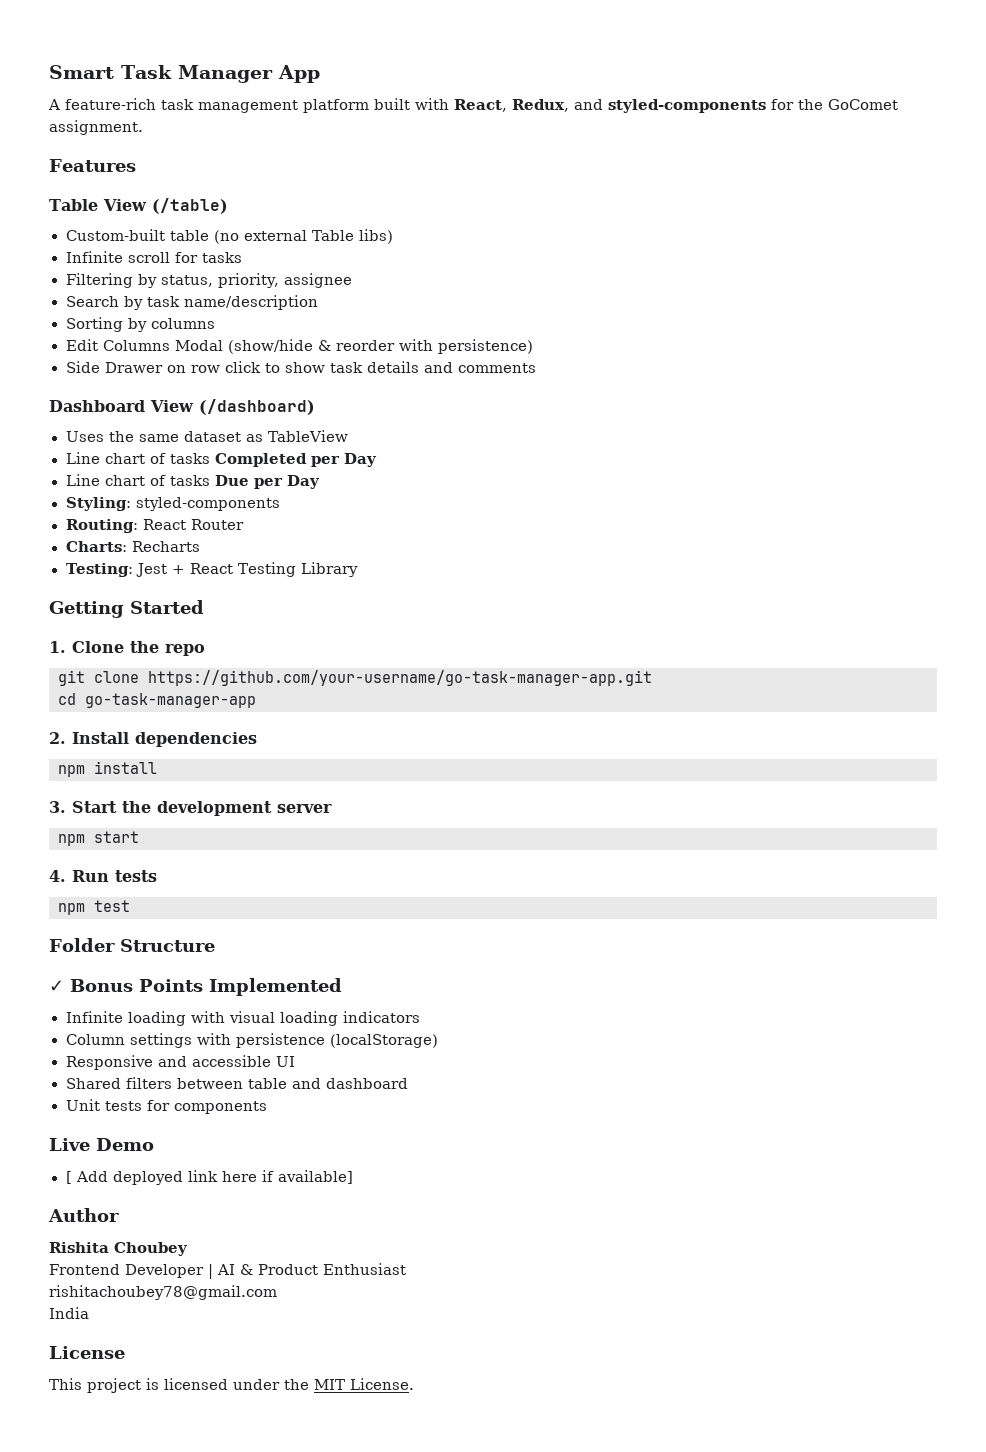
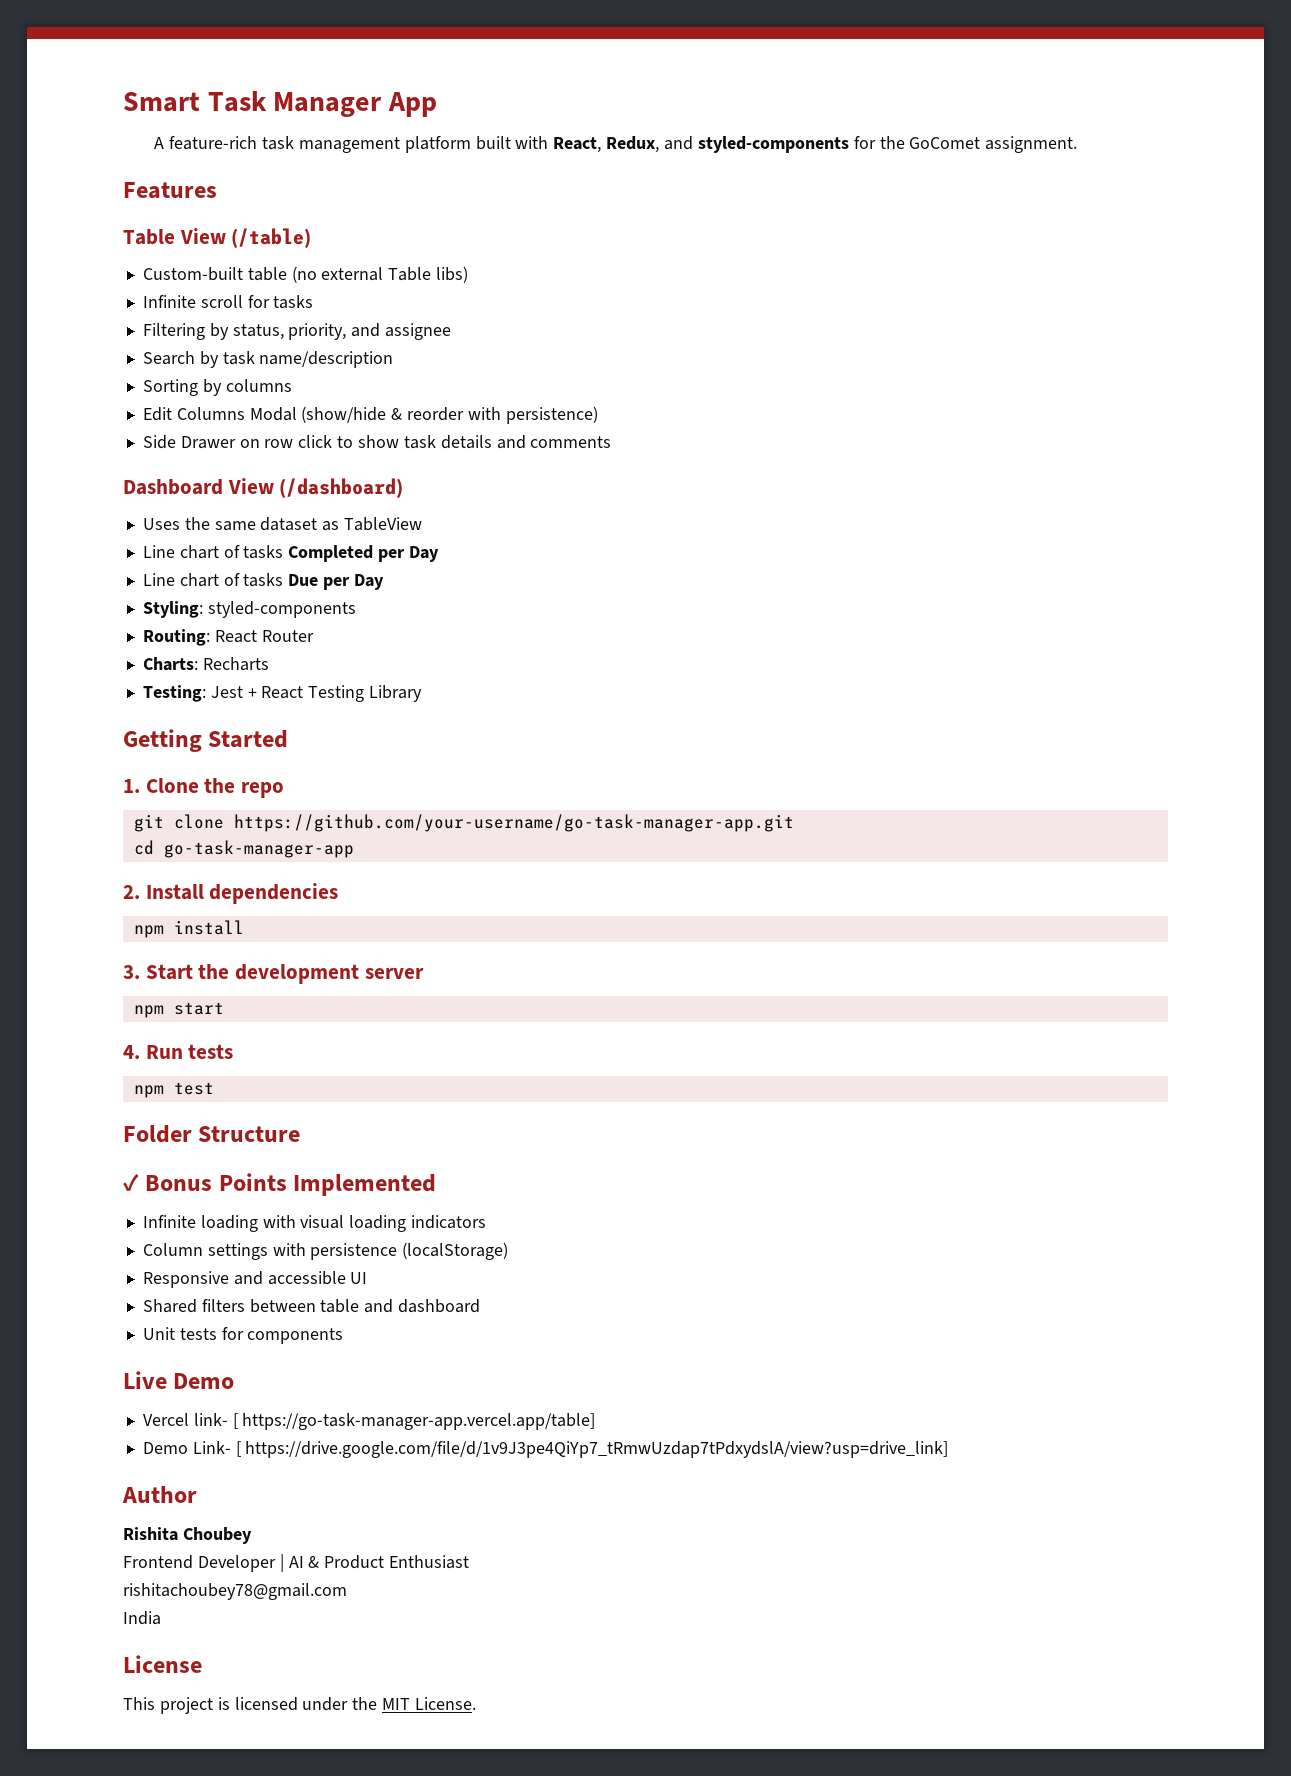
(280, 280) none -> [351,323,381,337] and
[65,1170,353,1185] [ Add deployed link here if available] -> [142,1413,596,1430] [142,1441,949,1458] Vercel link- [ https://go-task-manager-app.vercel.app/table] // Demo Link- [ https://drive.google.com/file/d/1v9J3pe4QiYp7_tRmwUzdap7tPdxydslA/view?usp=drive_link]

